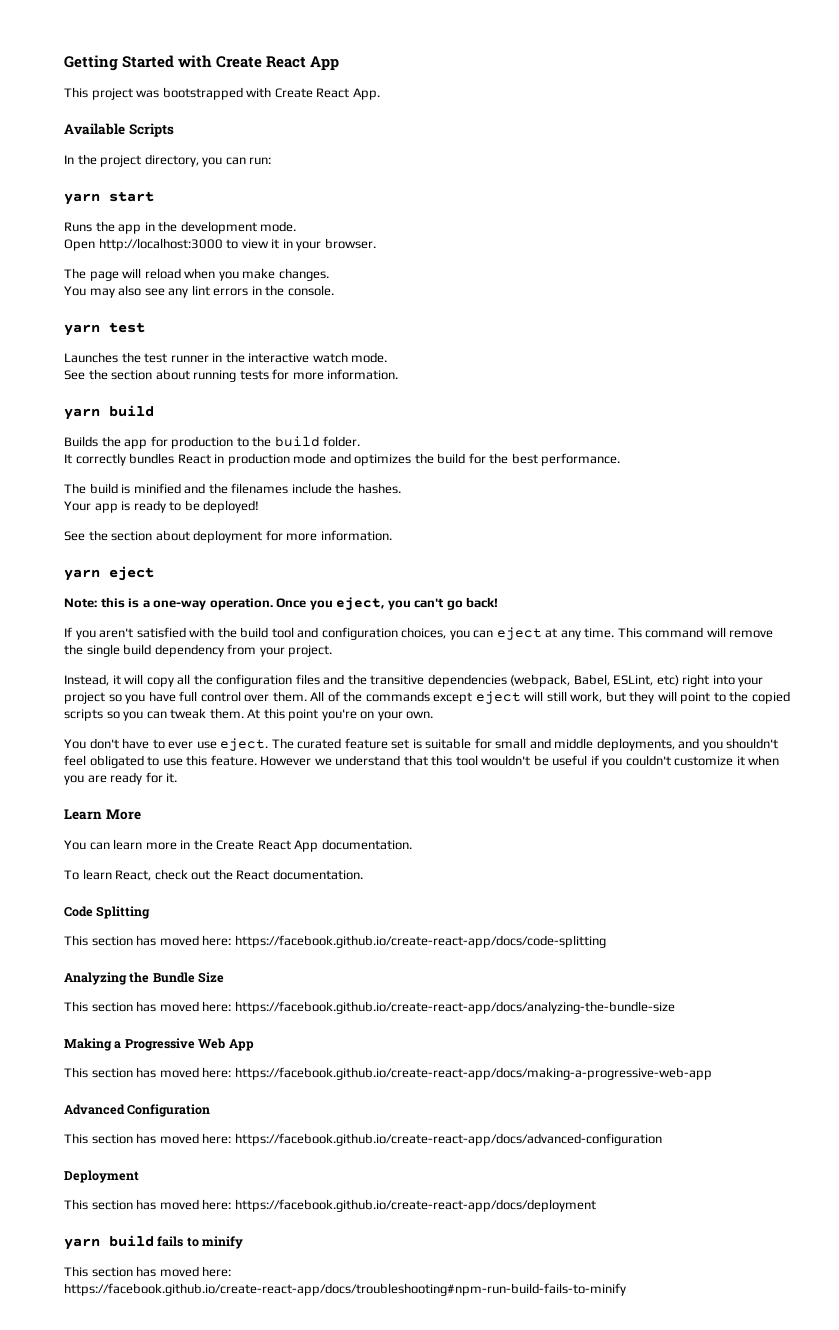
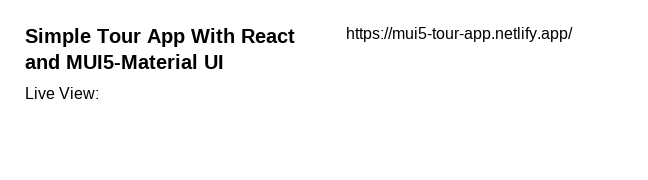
[64,55,340,71] [64,87,380,100] [64,123,174,137] [64,154,272,167] [64,191,154,205] [64,221,297,234] [64,238,376,251] [64,268,329,281] [64,285,334,298] [64,322,145,336] [64,352,388,363] [64,369,399,382] [64,405,154,420] [64,436,361,449] [64,453,621,466] [64,483,401,494] [64,500,260,513] [64,530,392,543] [64,566,154,581] [64,597,499,610] [64,627,774,640] [64,644,333,657] [64,674,764,687] [64,691,790,704] [64,708,434,721] [64,738,779,751] [64,755,780,768] [64,772,178,785] [64,809,141,820] [64,839,412,852] [64,869,363,881] [64,906,151,919] [64,935,606,948] [64,972,225,985] [64,1001,675,1014] [64,1038,254,1051] [64,1067,712,1080] [64,1104,211,1117] [64,1133,662,1146] [64,1170,139,1183] [64,1199,596,1212] [64,1235,244,1250] [64,1266,232,1277] [64,1283,626,1296] Getting Started with Create React App // This project was bootstrapped with Create React App. // Available Scripts // In the project directory, you can run: // yarn start // Runs the app in the development mode. // Open http://localhost:3000 to view it in your browser. // The page will reload when you make changes. // You may also see any lint errors in the console. // yarn test // Launches the test runner in the interactive watch mode. // See the section about running tests for more information. // yarn build // Builds the app for production to the build folder. // It correctly bundles React in production mode and optimizes the build for the best performance. // The build is minified and the filenames include the hashes. // Your app is ready to be deployed! // See the section about deployment for more information. // yarn eject // Note: this is a one-way operation. Once you eject, you can't go back! // If you aren't satisfied with the build tool and configuration choices, you can eject at any time. This command will remove the single build dependency from your project. // Instead, it will copy all the configuration files and the transitive dependencies (webpack, Babel, ESLint, etc) right into your project so you have full control over them. All of the commands except eject will still work, but they will point to the copied scripts so you can tweak them. At this point you're on your own. // You don't have to ever use eject. The curated feature set is suitable for small and middle deployments, and you shouldn't feel obligated to use this feature. However we understand that this tool wouldn't be useful if you couldn't customize it when you are ready for it. // Learn More // You can learn more in the Create React App documentation. // To learn React, check out the React documentation. // Code Splitting // This section has moved here: https://facebook.github.io/create-react-app/docs/code-splitting // Analyzing the Bundle Size // This section has moved here: https://facebook.github.io/create-react-app/docs/analyzing-the-bundle-size // Making a Progressive Web App // This section has moved here: https://facebook.github.io/create-react-app/docs/making-a-progressive-web-app // Advanced Configuration // This section has moved here: https://facebook.github.io/create-react-app/docs/advanced-configuration // Deployment // This section has moved here: https://facebook.github.io/create-react-app/docs/deployment // yarn build fails to minify // This section has moved here: https://facebook.github.io/create-react-app/docs/troubleshooting#npm-run-build-fails-to-minify -> [25,28,295,47] [25,54,224,69] [25,87,100,99] [346,27,573,42] Simple Tour App With React and MUI5-Material UI // Live View: https://mui5-tour-app.netlify.app/

